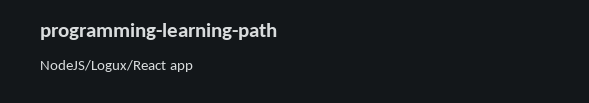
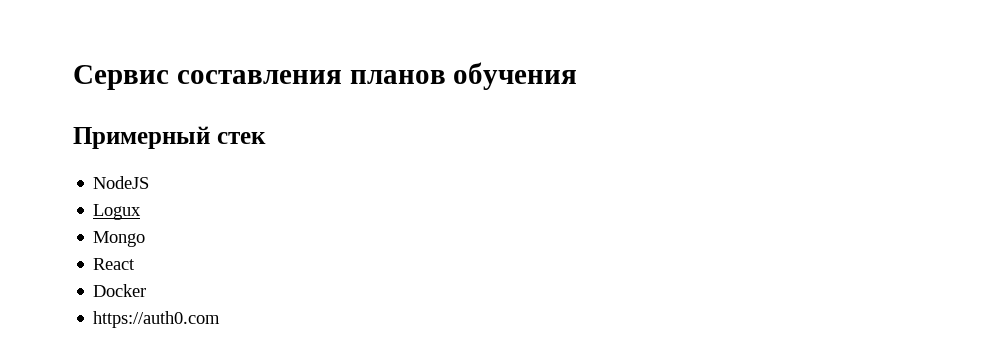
[40,23,277,40] [40,60,193,72] programming-learning-path // NodeJS/Logux/React app -> [73,62,578,90] [73,126,266,149] [93,176,150,189] [93,204,142,220] [93,231,146,247] [93,258,136,270] [93,284,147,297] [93,311,221,328] Сервис составления планов обучения // Примерный стек // NodeJS // Logux // Mongo // React // Docker // https://auth0.com

